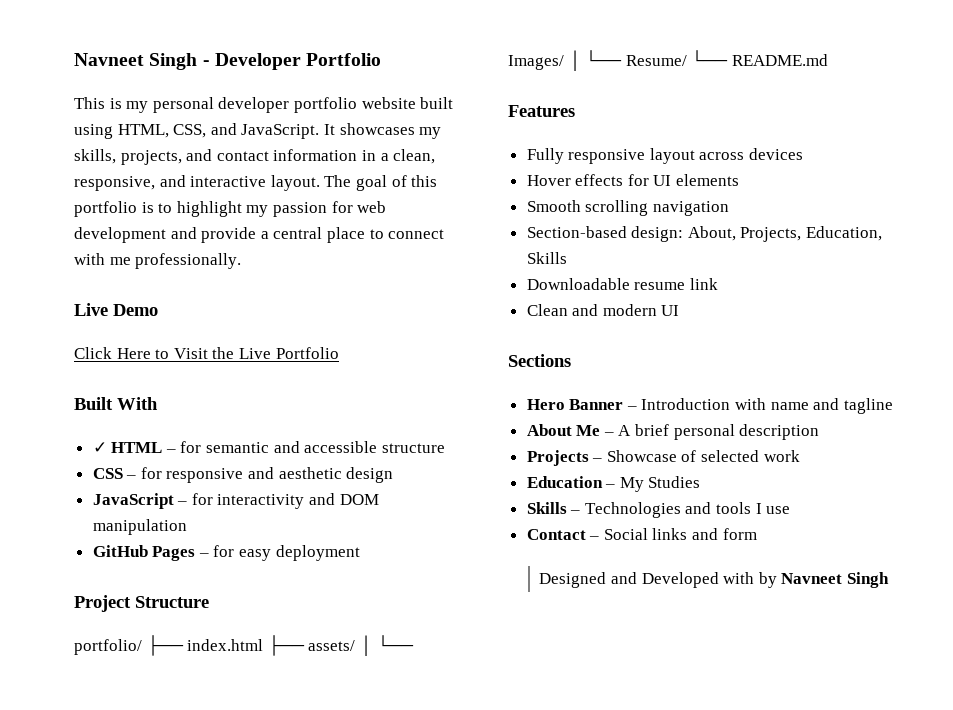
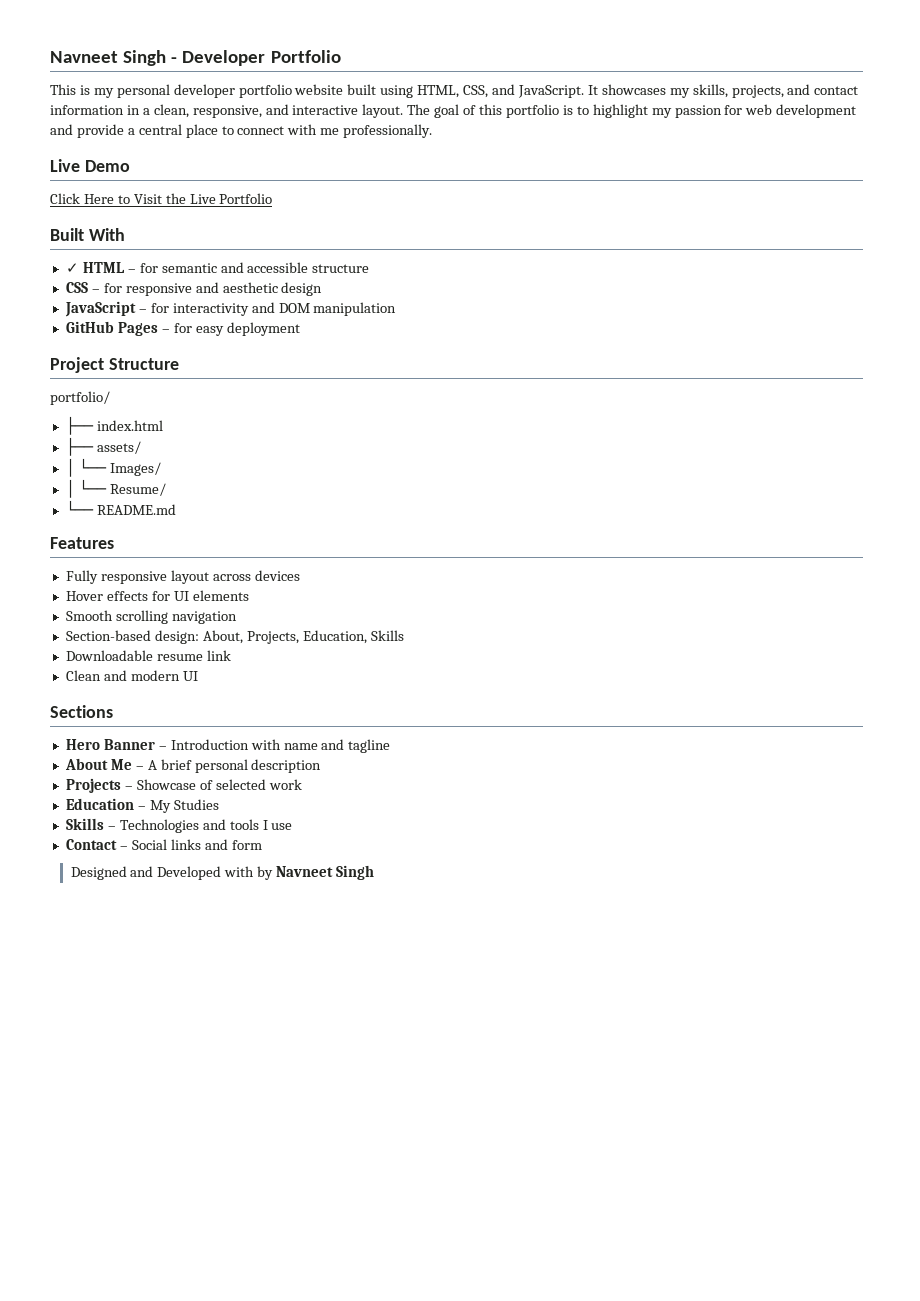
(142, 647) none -> (110, 398) //
(264, 645) none -> (163, 425) //
(356, 645) none -> (141, 447) //
(564, 62) none -> (161, 469) //
(687, 60) none -> (166, 489) //

